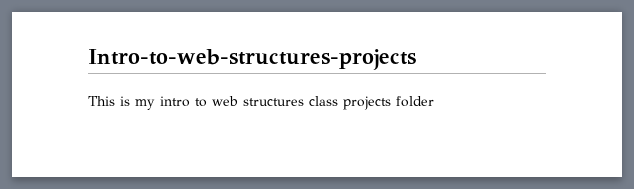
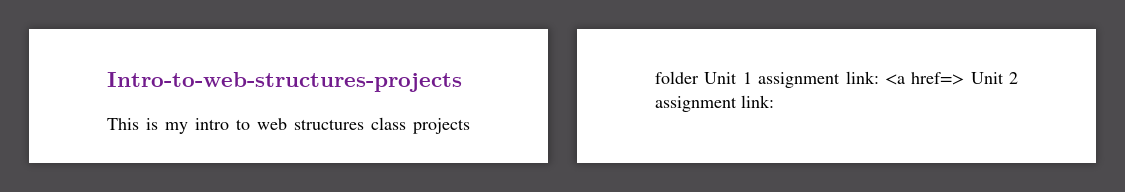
(434, 101) none -> [704,71,1018,88] [655,95,774,112] Unit 1 assignment link: <a href=> Unit 2 assignment link:

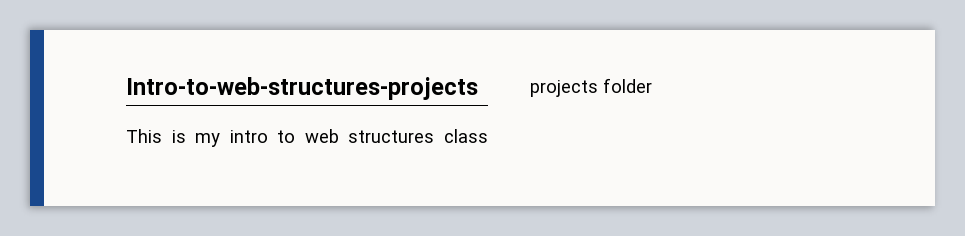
[704,71,1018,88] [655,95,774,112] Unit 1 assignment link: <a href=> Unit 2 assignment link: -> (652, 85) none

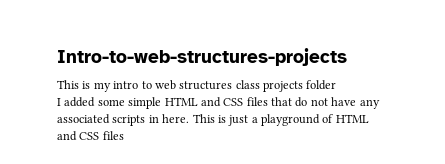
(652, 85) none -> [57,97,380,109] [57,114,369,126] [57,131,124,141] // I added some simple HTML and CSS files that do not have any associated scripts in here. This is just a playground of HTML and CSS files

